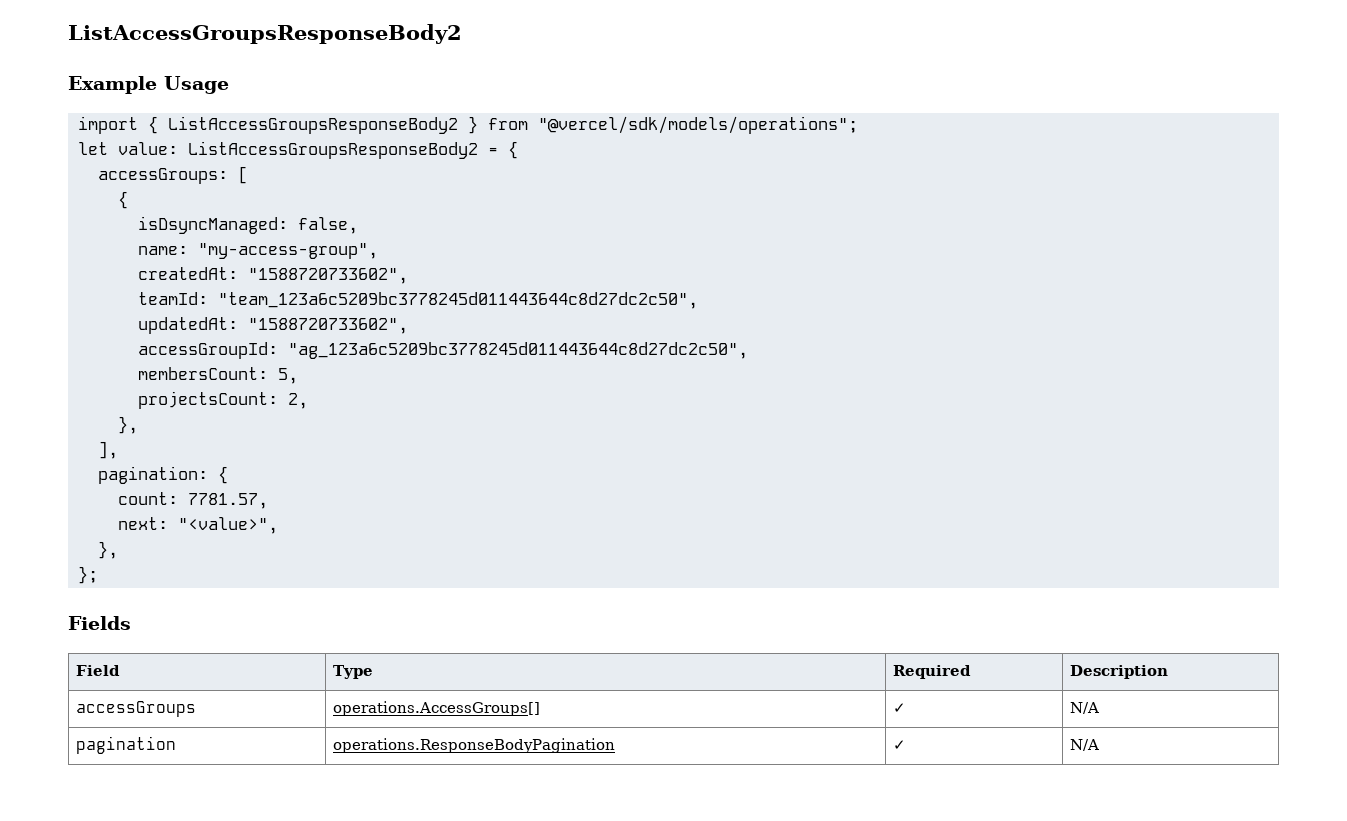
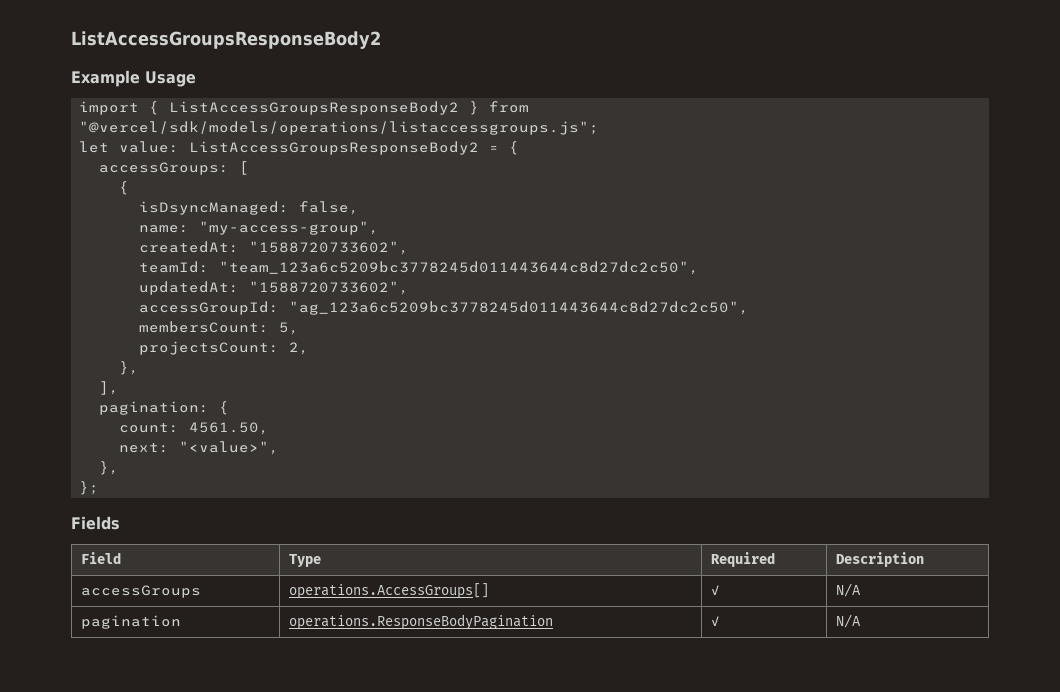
[537,116,858,134] "@vercel/sdk/models/operations"; -> [79,121,600,135] "@vercel/sdk/models/operations/listaccessgroups.js";
[187,493,268,509] 7781.57, -> [189,422,270,435] 4561.50,

